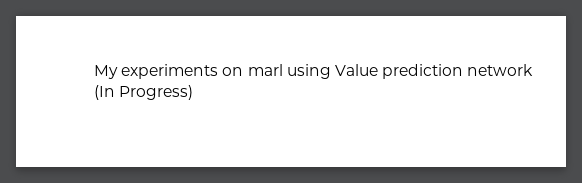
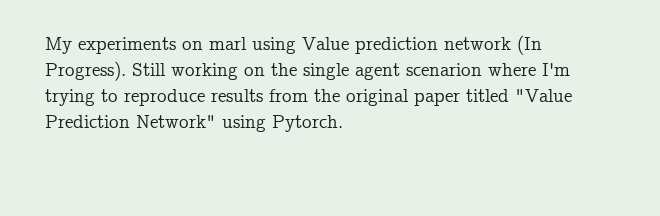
[119,85,194,100] Progress) -> [45,61,570,81] [45,89,572,106] [45,115,343,132] Progress). Still working on the single agent scenarion where I'm trying to reproduce results from the original paper titled "Value Prediction Network" using Pytorch.

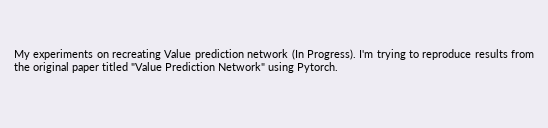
[209,37,296,54] marl using -> [112,49,162,60] recreating
[132,63,536,80] Still working on the single agent scenarion where -> (356, 54) none

